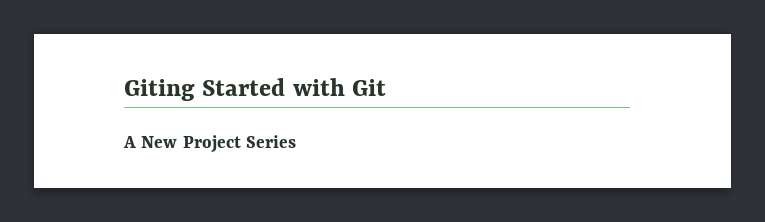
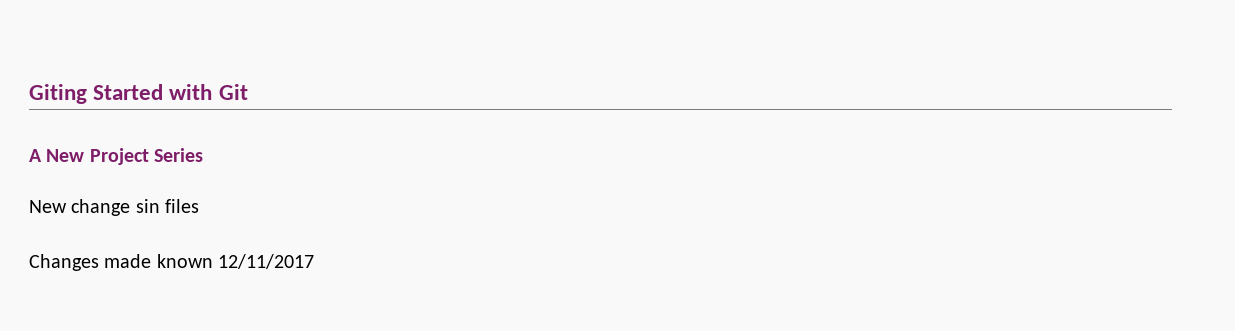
(296, 141) none -> [29,199,200,216] [29,254,315,271] // New change sin files // Changes made known 12/11/2017

